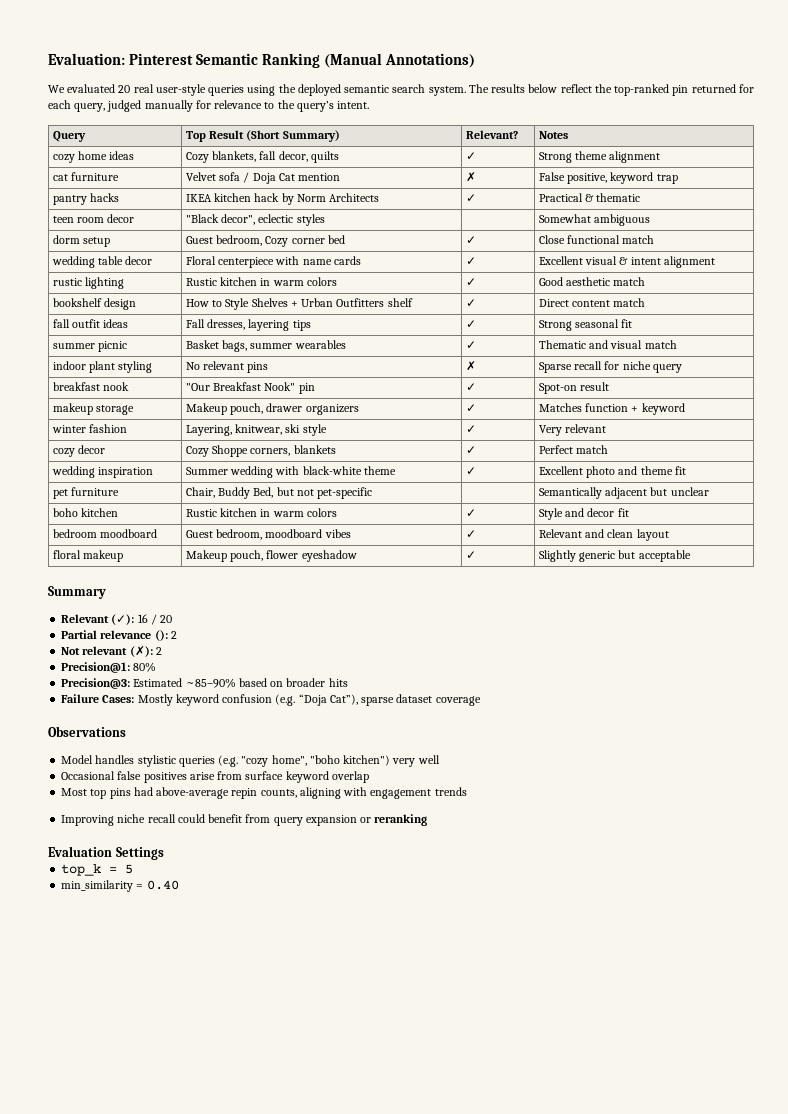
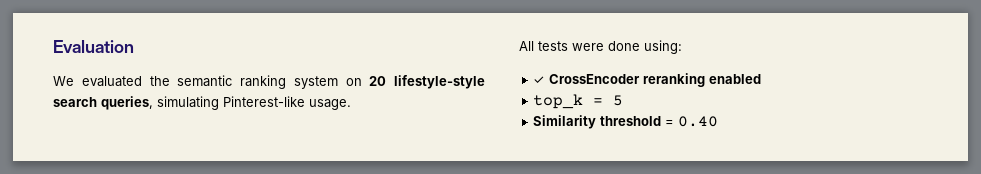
[48,53,476,68] [48,84,754,96] [48,100,370,112] [52,131,86,142] [185,130,340,142] [465,130,518,139] [538,131,568,139] [52,151,135,163] [185,151,339,163] [465,152,476,160] [538,151,661,163] [52,172,120,181] [185,172,341,184] [465,172,476,182] [538,172,678,184] [52,193,120,205] [185,193,380,205] [465,194,476,202] [538,193,641,202] [52,214,135,223] [185,214,325,226] [538,214,651,226] [52,235,111,247] [185,235,345,247] [465,236,476,244] [538,235,655,244] [51,256,153,268] [185,256,361,268] [465,257,476,265] [538,256,715,268] [52,277,125,289] [185,277,337,286] [465,278,476,286] [538,277,646,286] [52,298,137,310] [185,298,413,310] [465,299,476,307] [538,298,646,307] [52,319,129,328] [185,319,311,331] [465,320,476,328] [538,319,633,331] [52,341,128,352] [185,340,346,352] [465,341,476,349] [538,340,677,349] [52,361,153,373] [185,361,269,373] [465,361,476,371] [538,361,682,373] [52,382,130,391] [185,382,315,394] [465,383,476,391] [538,382,610,394] [52,403,135,415] [185,403,359,415] [465,404,476,412] [538,403,685,415] [51,424,128,433] [185,424,327,436] [465,425,476,433] [538,424,607,436] [52,445,106,457] [185,445,336,457] [465,446,476,454] [538,445,609,454] [51,466,154,478] [185,466,396,478] [465,467,476,475] [538,466,686,478] [52,487,120,499] [185,487,373,499] [538,487,709,499] [52,508,119,517] [185,508,337,517] [465,509,476,517] [538,508,629,520] [52,529,158,538] [185,529,351,540] [465,530,476,538] [538,529,669,541] [52,550,124,562] [185,550,357,562] [465,551,476,559] [538,550,691,562] [48,586,106,599] [61,614,173,625] [61,630,177,641] [61,646,162,657] [61,662,157,673] [61,678,348,689] [61,694,481,706] [48,726,126,737] [61,755,440,767] [61,771,369,783] [61,787,467,799] [61,814,372,826] Evaluation: Pinterest Semantic Ranking (Manual Annotations) // We evaluated 20 real user-style queries using the deployed semantic search system. The results below reflect the top-ranked pin returned for each query, judged manually for relevance to the query’s intent. // Query | Top Result (Short Summary) | Relevant? | Notes // cozy home ideas | Cozy blankets, fall decor, quilts | ✓ | Strong theme alignment // cat furniture | Velvet sofa / Doja Cat mention | ✗ | False positive, keyword trap // pantry hacks | IKEA kitchen hack by Norm Architects | ✓ | Practical & thematic // teen room decor | "Black decor", eclectic styles | | Somewhat ambiguous // dorm setup | Guest bedroom, Cozy corner bed | ✓ | Close functional match // wedding table decor | Floral centerpiece with name cards | ✓ | Excellent visual & intent alignment // rustic lighting | Rustic kitchen in warm colors | ✓ | Good aesthetic match // bookshelf design | How to Style Shelves + Urban Outfitters shelf | ✓ | Direct content match // fall outfit ideas | Fall dresses, layering tips | ✓ | Strong seasonal fit // summer picnic | Basket bags, summer wearables | ✓ | Thematic and visual match // indoor plant styling | No relevant pins | ✗ | Sparse recall for niche query // breakfast nook | "Our Breakfast Nook" pin | ✓ | Spot-on result // makeup storage | Makeup pouch, drawer organizers | ✓ | Matches function + keyword // winter fashion | Layering, knitwear, ski style | ✓ | Very relevant // cozy decor | Cozy Shoppe corners, blankets | ✓ | Perfect match // wedding inspiration | Summer wedding with black-white theme | ✓ | Excellent photo and theme fit // pet furniture | Chair, Buddy Bed, but not pet-specific | | Semantically adjacent but unclear // boho kitchen | Rustic kitchen in warm colors | ✓ | Style and decor fit // bedroom moodboard | Guest bedroom, moodboard vibes | ✓ | Relevant and clean layout // floral makeup | Makeup pouch, flower eyeshadow | ✓ | Slightly generic but acceptable // Summary // Relevant (✓): 16 / 20 // Partial relevance (): 2 // Not relevant (✗): 2 // Precision@1: 80% // Precision@3: Estimated ~85–90% based on broader hits // Failure Cases: Mostly keyword confusion (e.g. “Doja Cat”), sparse dataset coverage // Observations // Model handles stylistic queries (e.g. "cozy home", "boho kitchen") very well // Occasional false positives arise from surface keyword overlap // Most top pins had above-average repin counts, aligning with engagement trends // Improving niche recall could benefit from query expansion or -> [53,40,134,53] [53,75,485,89] [53,96,351,110] [519,40,682,54] [533,74,641,84] Evaluation // We evaluated the semantic ranking system on 20 lifestyle-style search queries, simulating Pinterest-like usage. // All tests were done using: // ✓ CrossEncoder
[48,846,164,860] // Evaluation Settings -> [709,74,762,84] enabled
[61,880,134,892] min_similarity -> [533,115,662,129] Similarity threshold

